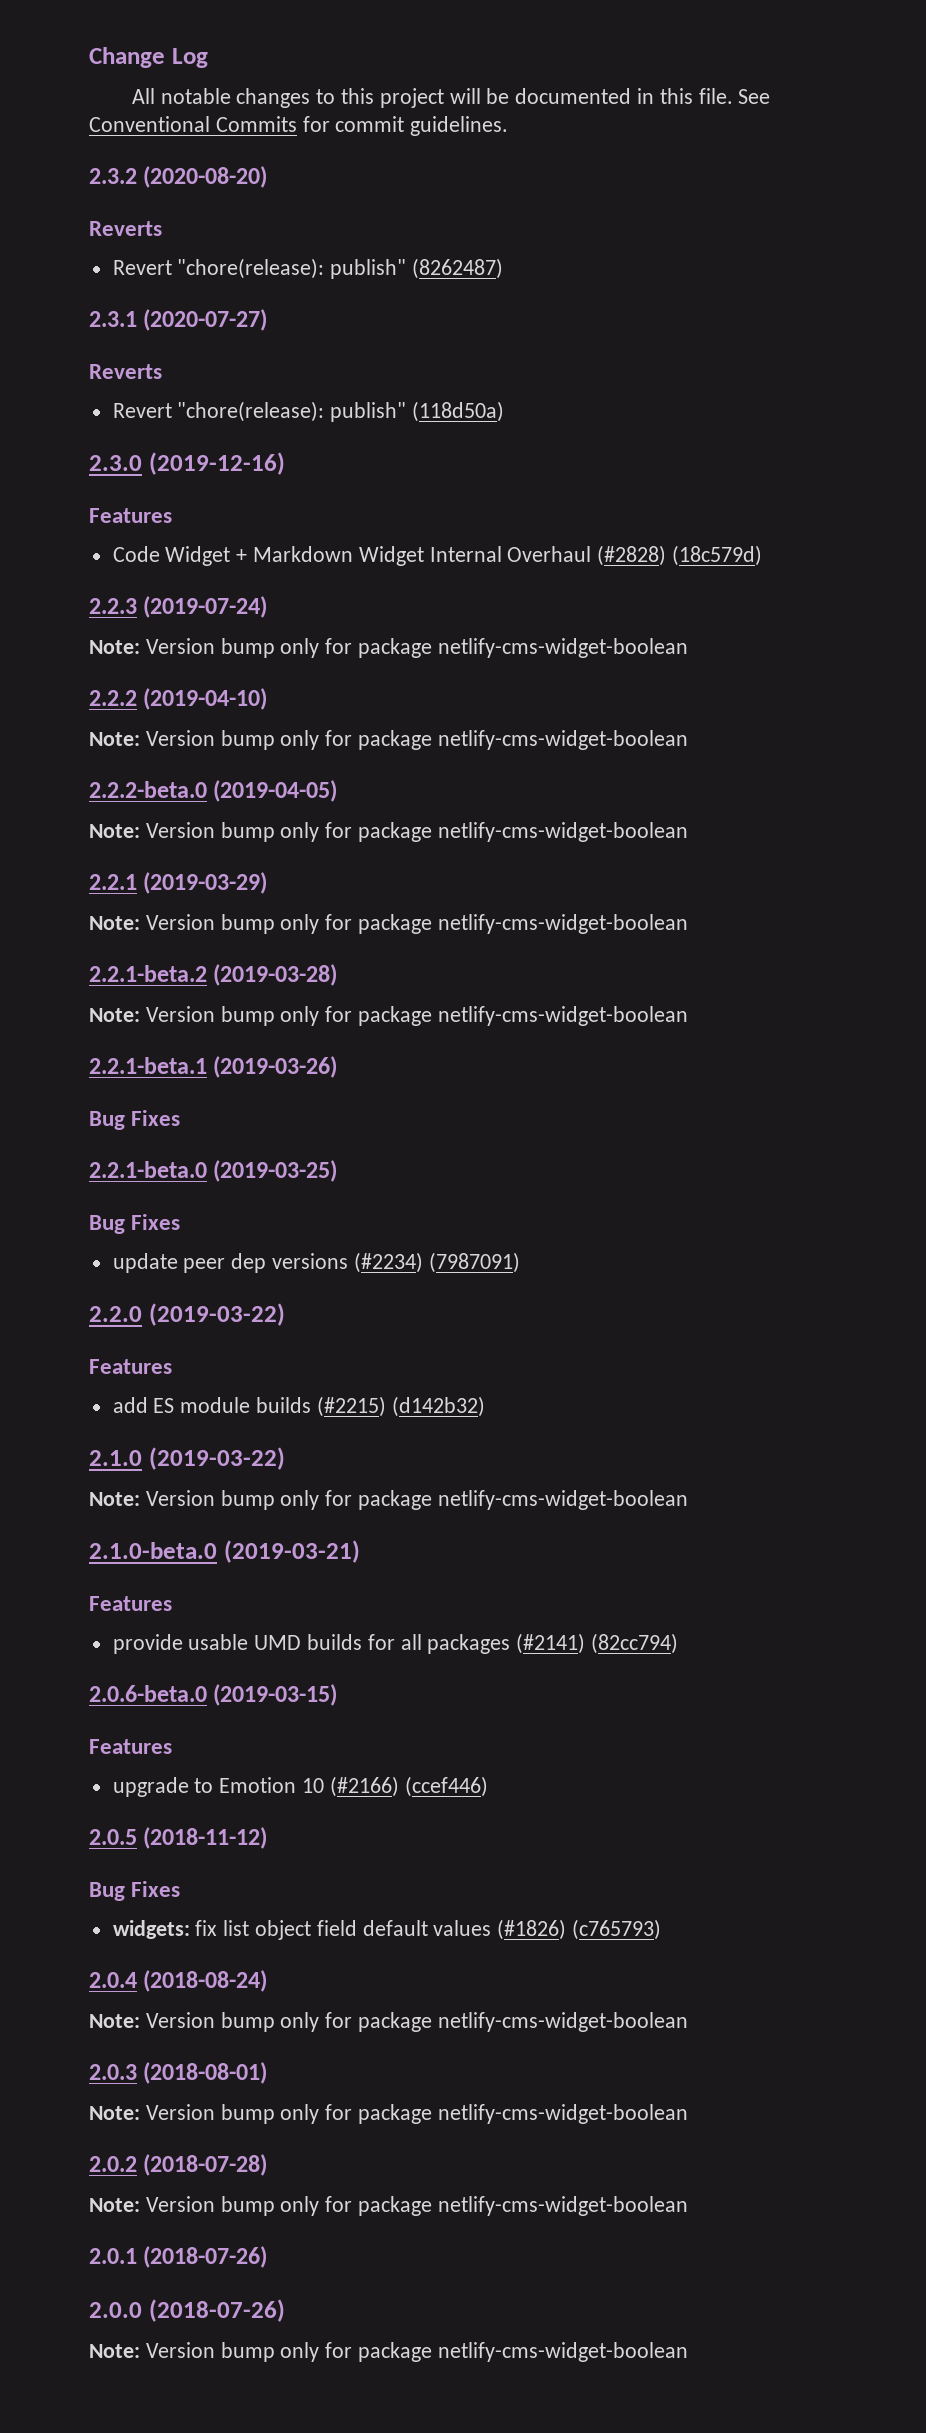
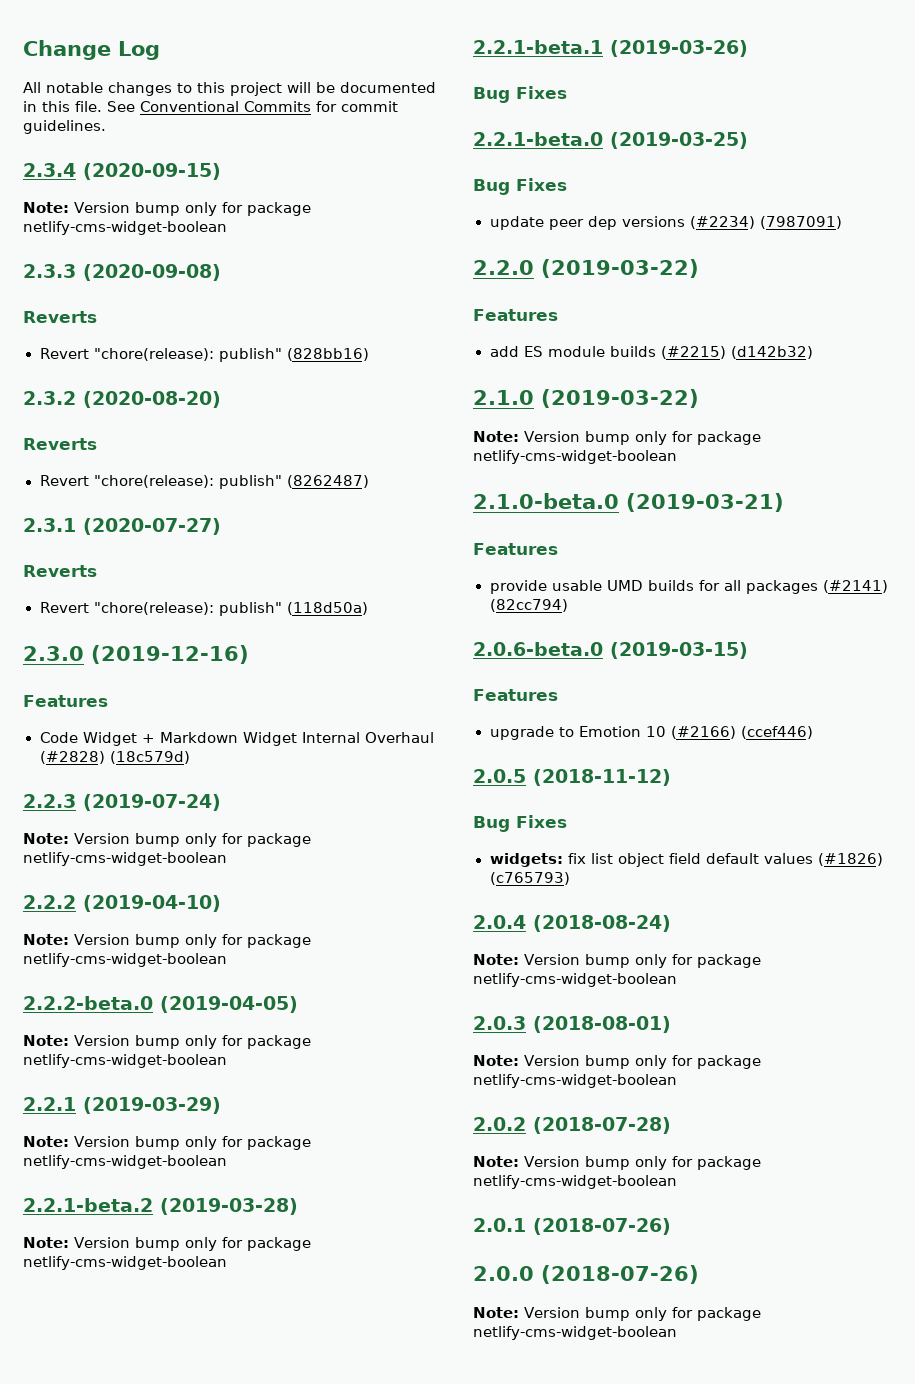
(509, 126) none -> [23,163,221,180] [23,202,311,216] [23,221,227,235] [23,264,221,281] [23,311,97,323] [39,348,369,362] // 2.3.4 (2020-09-15) // Note: Version bump only for package netlify-cms-widget-boolean // 2.3.3 (2020-09-08) // Reverts // Revert "chore(release): publish" (828bb16)

